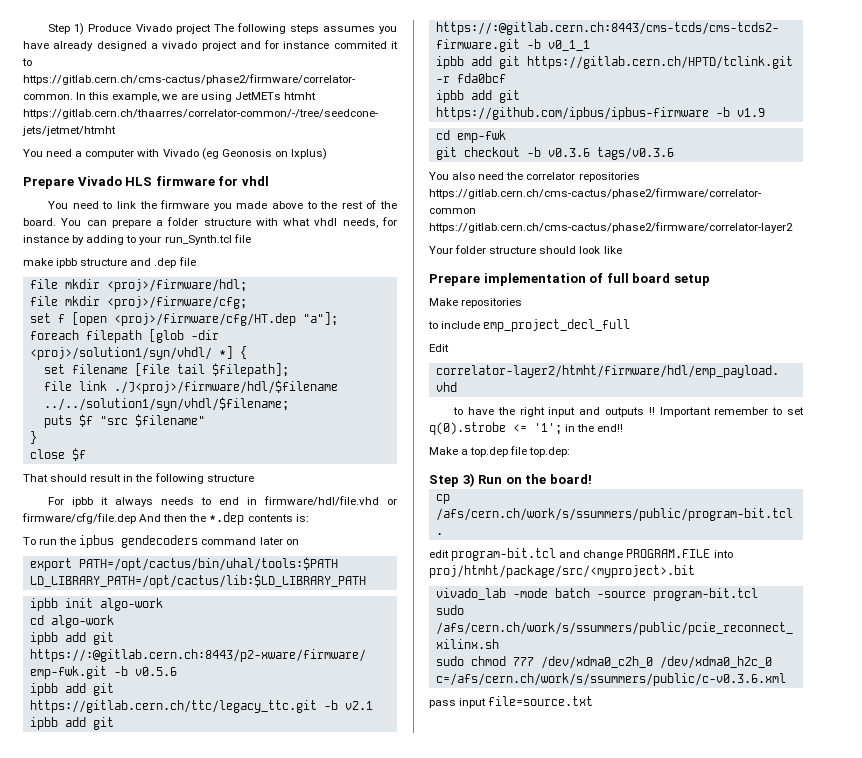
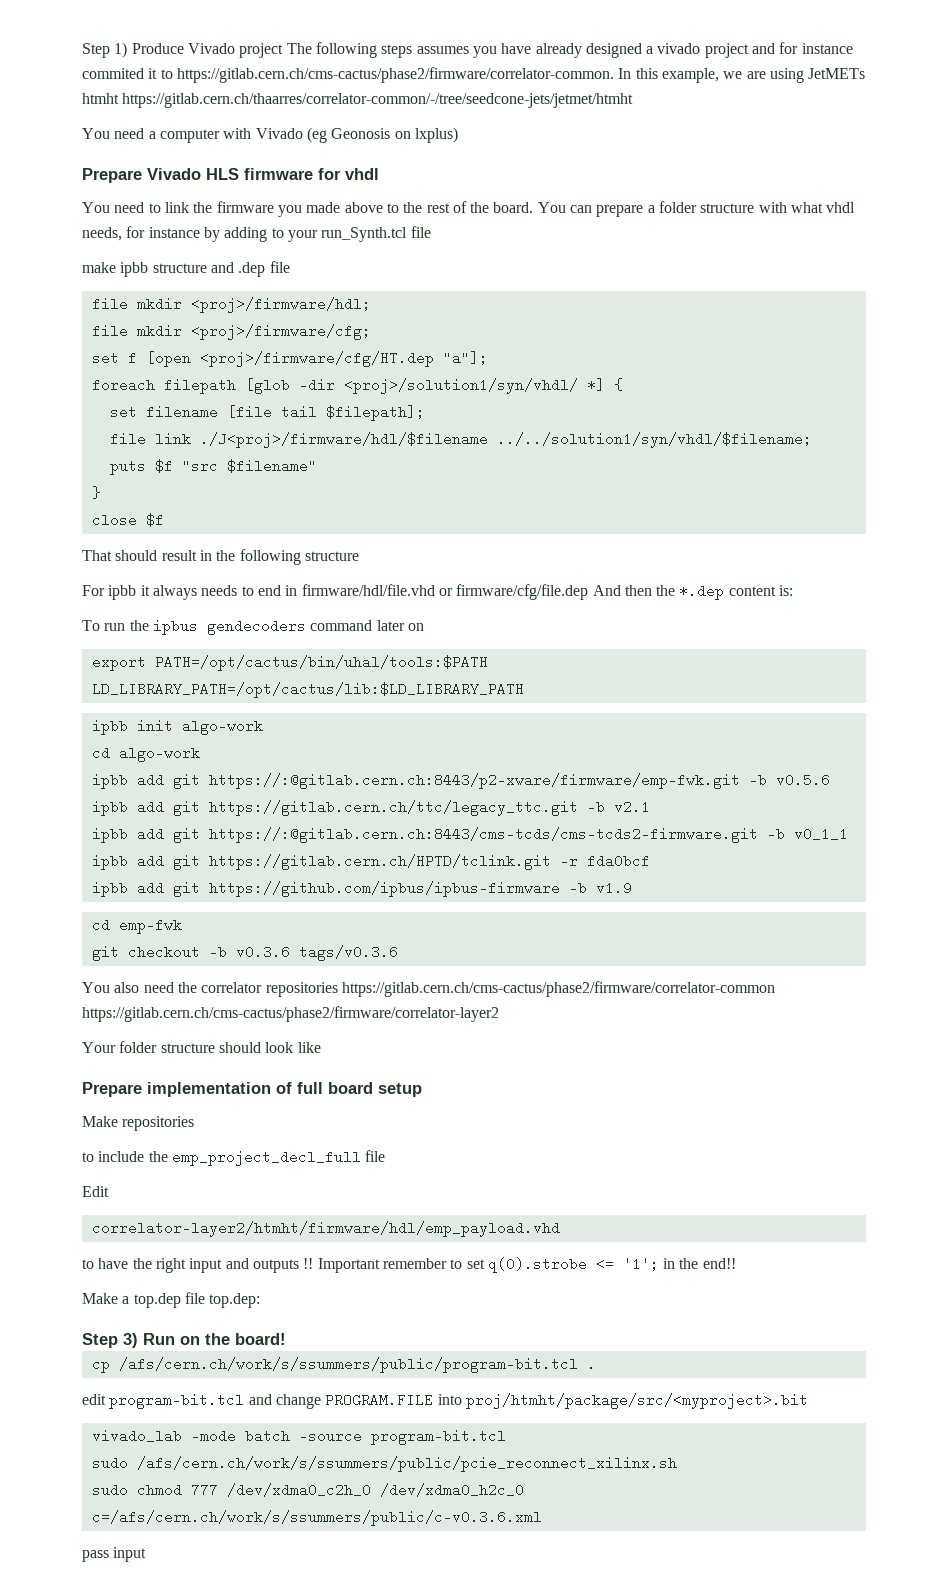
[247,514,293,522] contents -> [728,586,776,596] content
(481, 325) none -> [148,1151,168,1162] the
(631, 325) none -> [365,1150,386,1162] file
[488,696,594,706] file=source.txt -> (147, 1554) none

